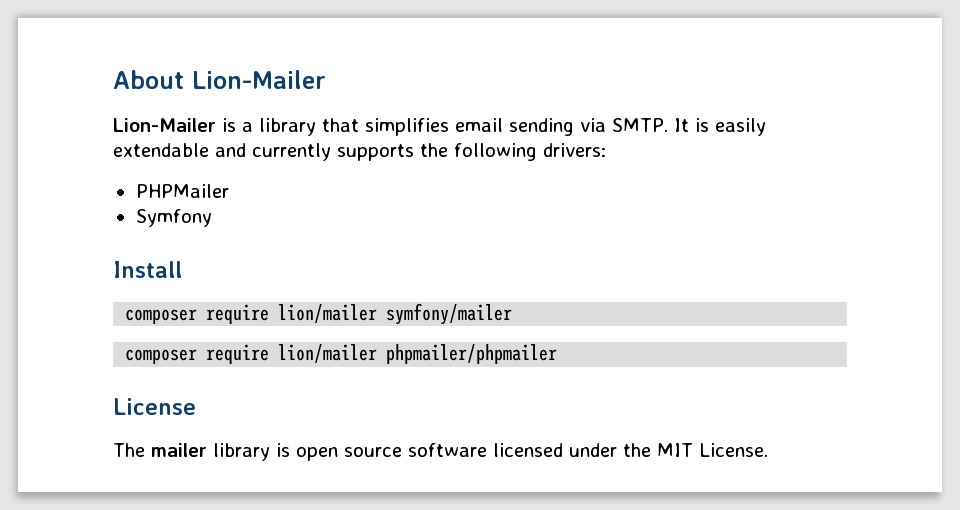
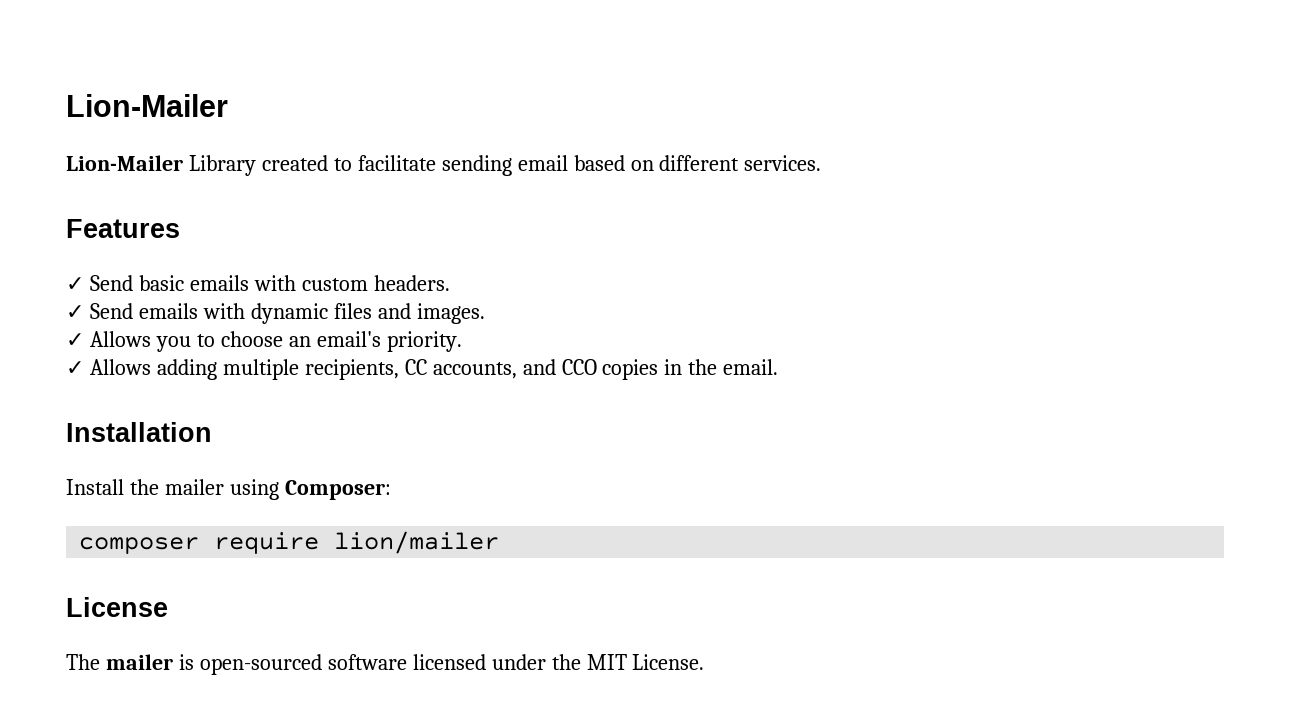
[113,70,184,89] About -> (66, 105) none
[222,118,766,136] [113,143,606,161] [135,184,229,198] [135,209,212,227] [113,261,182,278] [125,303,513,325] [125,344,558,364] is a library that simplifies email sending via SMTP. It is easily extendable and currently supports the following drivers: // PHPMailer // Symfony // Install // composer require lion/mailer symfony/mailer // composer require lion/mailer phpmailer/phpmailer -> [188,155,822,176] [66,219,180,238] [66,275,450,291] [66,303,485,324] [66,331,462,352] [66,359,779,380] [66,422,212,442] [66,479,391,500] [79,531,500,554] Library created to facilitate sending email based on different services. // Features // ✓ Send basic emails with custom headers. // ✓ Send emails with dynamic files and images. // ✓ Allows you to choose an email's priority. // ✓ Allows adding multiple recipients, CC accounts, and CCO copies in the email. // Installation // Install the mailer using Composer: // composer require lion/mailer
[213,443,402,461] library is open source -> [178,654,322,675] is open-sourced

